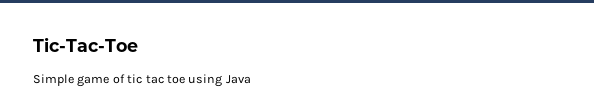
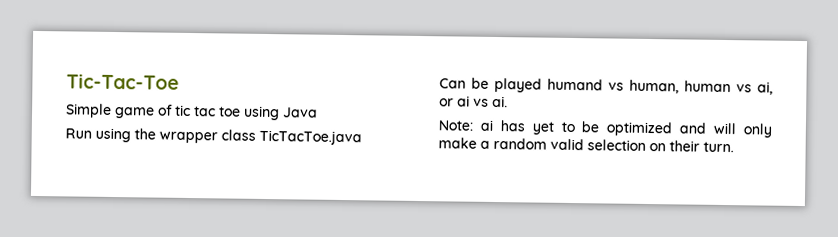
(251, 79) none -> [65,127,362,146] [439,77,773,95] [439,95,508,108] [438,119,772,138] [438,137,734,153] // Run using the wrapper class TicTacToe.java // Can be played humand vs human, human vs ai, or ai vs ai. // Note: ai has yet to be optimized and will only make a random valid selection on their turn.

